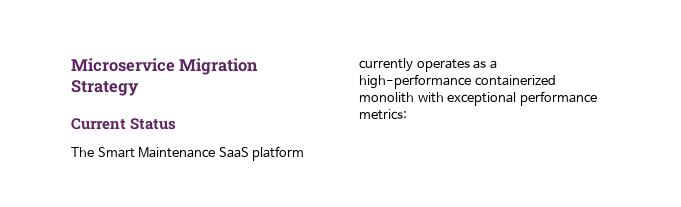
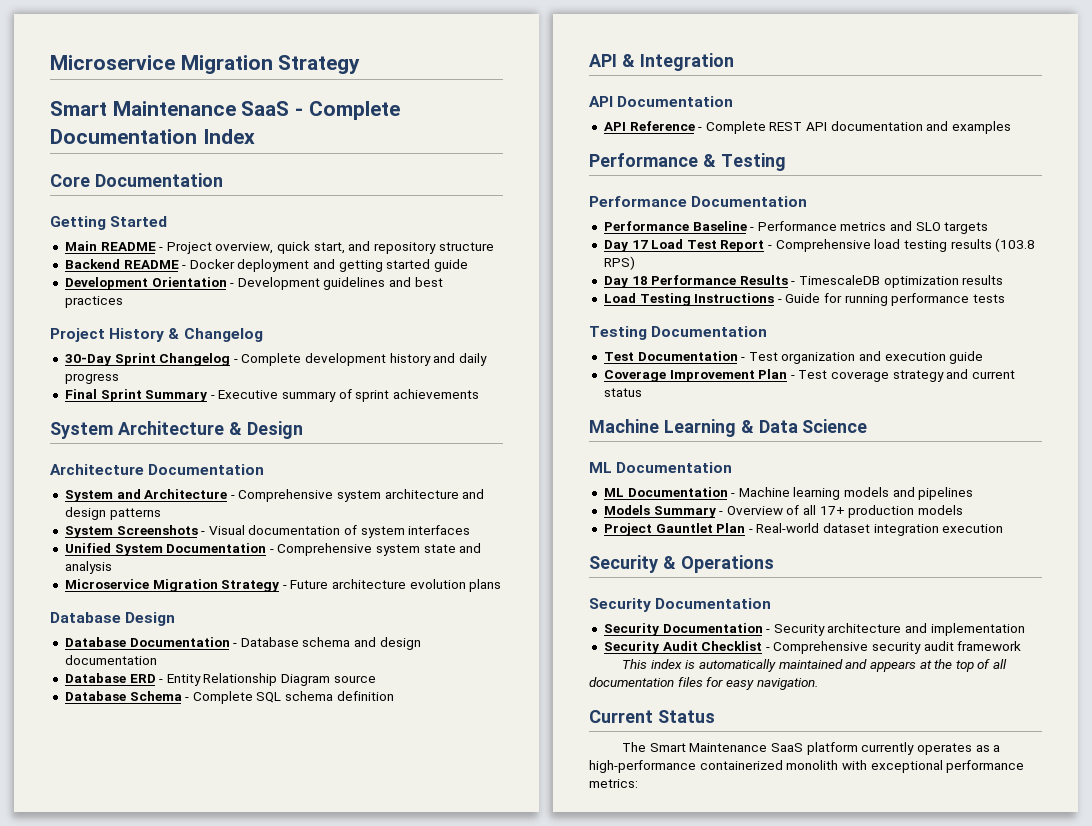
[71,58,259,75] [71,80,139,96] Microservice Migration Strategy -> [50,55,361,74] [50,101,400,120] [50,129,255,144] [50,173,223,187] [50,216,168,230] [64,241,494,254] [64,259,469,272] [64,277,443,290] [64,296,123,308] [50,328,263,342] [64,353,488,366] [64,373,119,384] [64,389,480,402] [50,421,303,439] [50,464,265,475] [64,489,485,502] [64,507,161,520] [64,525,471,538] [64,543,482,556] [64,561,112,574] [64,579,502,592] [50,612,176,626] [64,637,421,650] [64,655,157,665] [64,673,376,686] [64,691,394,704] [589,53,734,71] [589,96,734,107] [603,121,1012,134] [589,153,786,171] [589,196,808,207] [603,221,989,234] [603,238,1036,252] [603,256,635,270] [603,275,1004,288] [603,293,1006,306] [589,326,768,340] [603,351,984,364] [603,369,1016,382] [603,388,642,397] [589,419,868,437] [589,462,733,473] [603,487,974,500] [603,505,964,518] [603,523,1004,536] [589,555,774,573] [589,598,772,612] [603,623,1025,636] [603,641,1022,654] [622,659,1008,672] [589,677,818,690] Microservice Migration Strategy // Smart Maintenance SaaS - Complete Documentation Index // Core Documentation // Getting Started // Main README - Project overview, quick start, and repository structure // Backend README - Docker deployment and getting started guide // Development Orientation - Development guidelines and best practices // Project History & Changelog // 30-Day Sprint Changelog - Complete development history and daily progress // Final Sprint Summary - Executive summary of sprint achievements // System Architecture & Design // Architecture Documentation // System and Architecture - Comprehensive system architecture and design patterns // System Screenshots - Visual documentation of system interfaces // Unified System Documentation - Comprehensive system state and analysis // Microservice Migration Strategy - Future architecture evolution plans // Database Design // Database Documentation - Database schema and design documentation // Database ERD - Entity Relationship Diagram source // Database Schema - Complete SQL schema definition // API & Integration // API Documentation // API Reference - Complete REST API documentation and examples // Performance & Testing // Performance Documentation // Performance Baseline - Performance metrics and SLO targets // Day 17 Load Test Report - Comprehensive load testing results (103.8 RPS) // Day 18 Performance Results - TimescaleDB optimization results // Load Testing Instructions - Guide for running performance tests // Testing Documentation // Test Documentation - Test organization and execution guide // Coverage Improvement Plan - Test coverage strategy and current status // Machine Learning & Data Science // ML Documentation // ML Documentation - Machine learning models and pipelines // Models Summary - Overview of all 17+ production models // Project Gauntlet Plan - Real-world dataset integration execution // Security & Operations // Security Documentation // Security Documentation - Security architecture and implementation // Security Audit Checklist - Comprehensive security audit framework // This index is automatically maintained and appears at the top of all documentation files for easy navigation.

